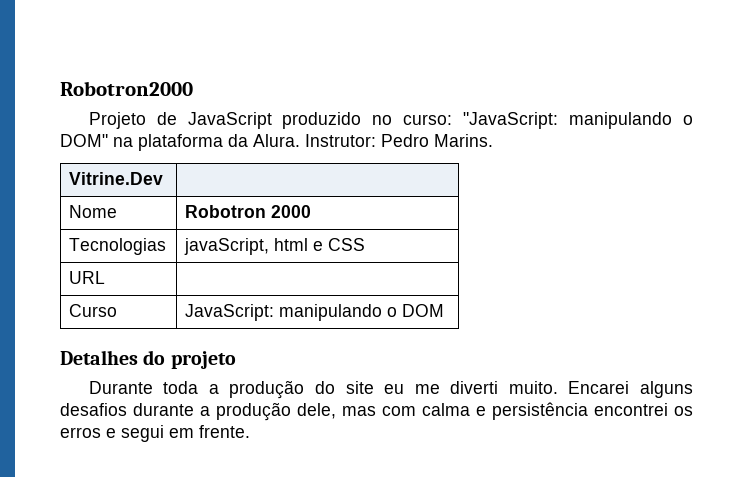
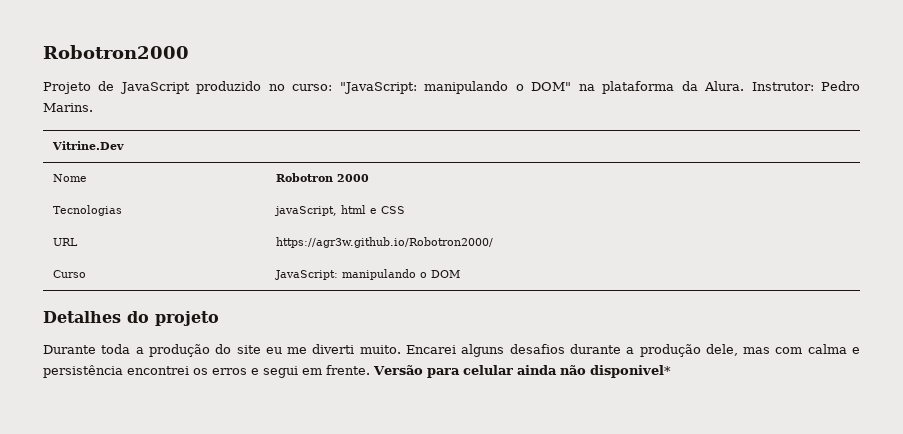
(106, 277) none -> [275,237,494,248] https://agr3w.github.io/Robotron2000/
(250, 431) none -> [373,365,671,378] Versão para celular ainda não disponivel*

